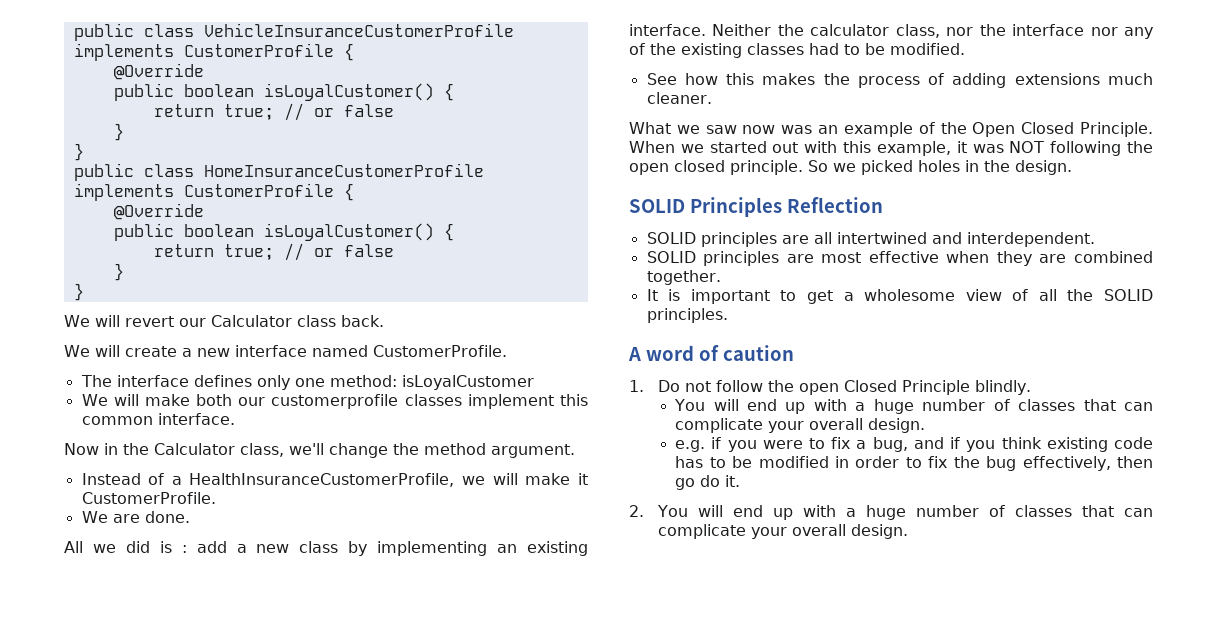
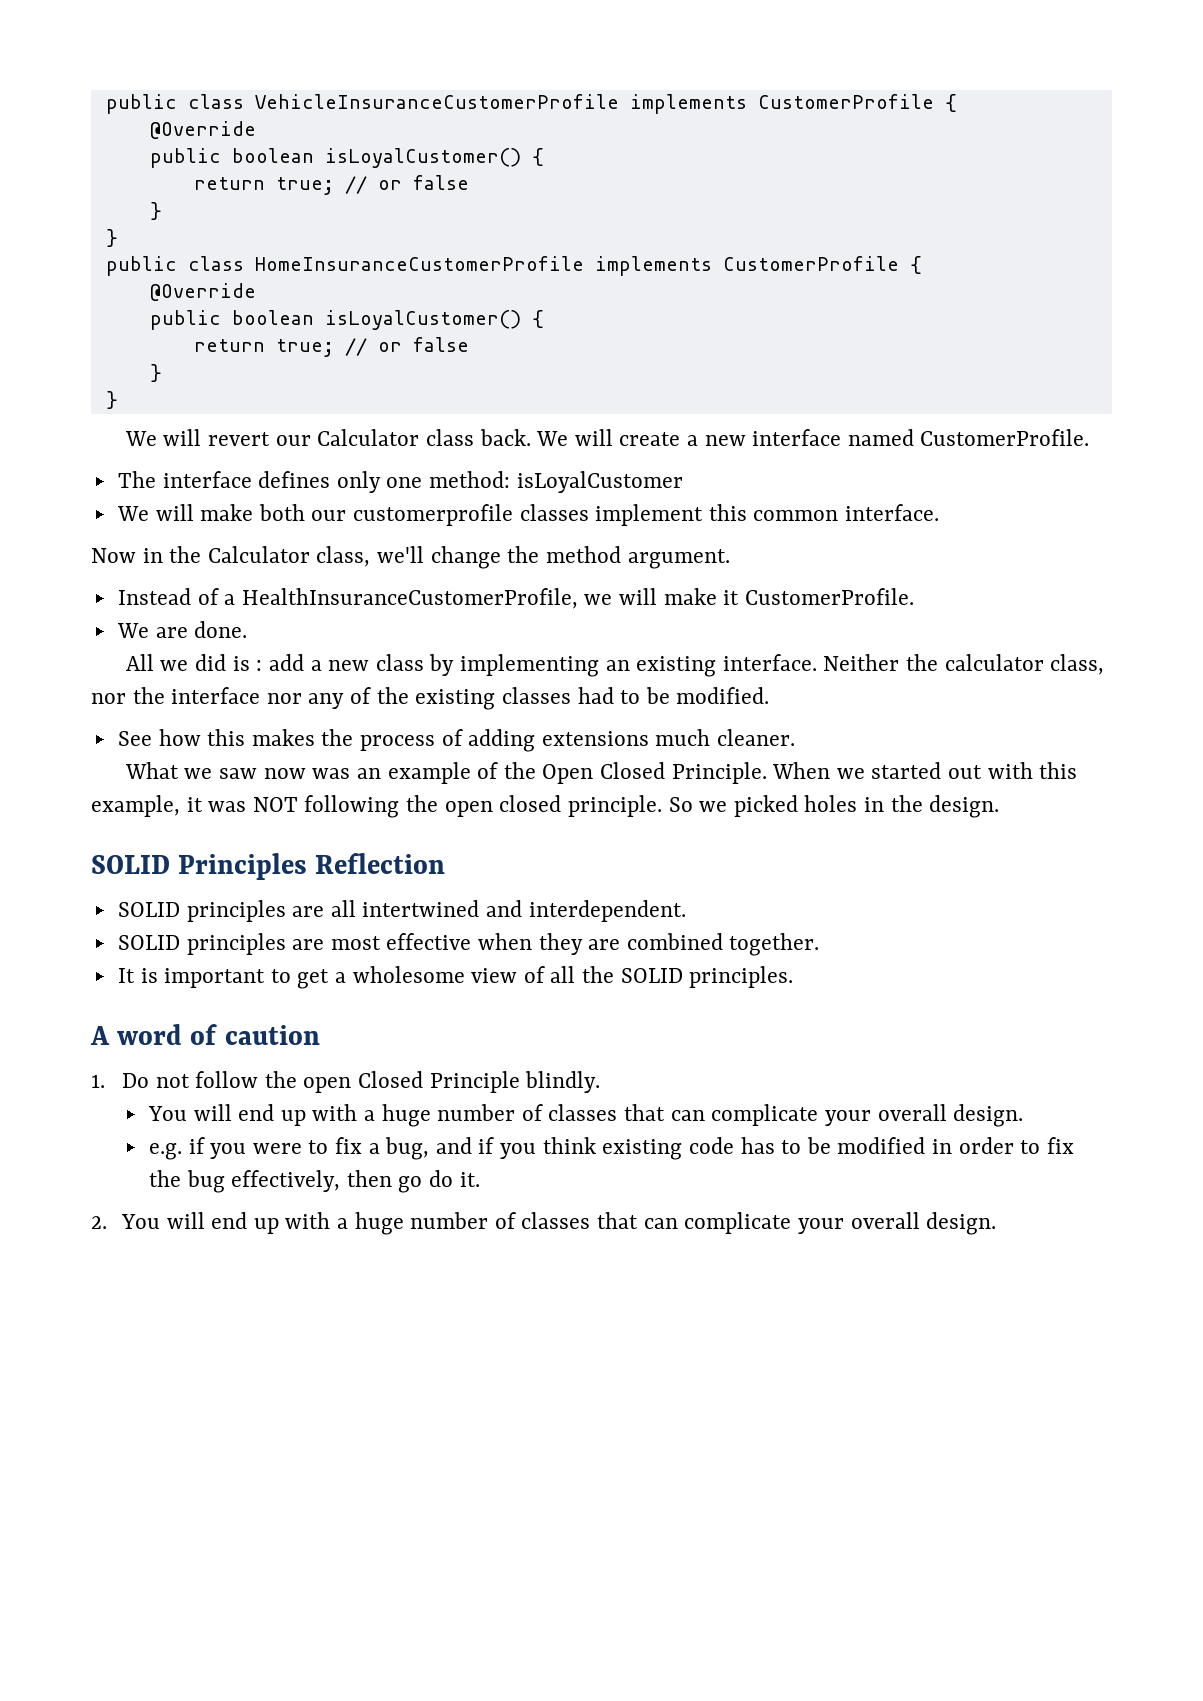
(384, 321) // -> (531, 437) none

